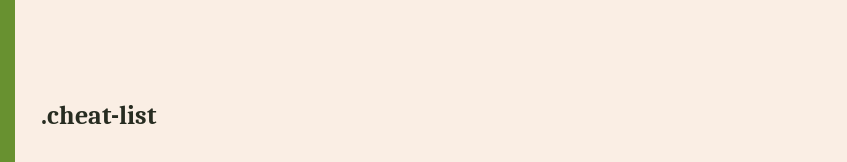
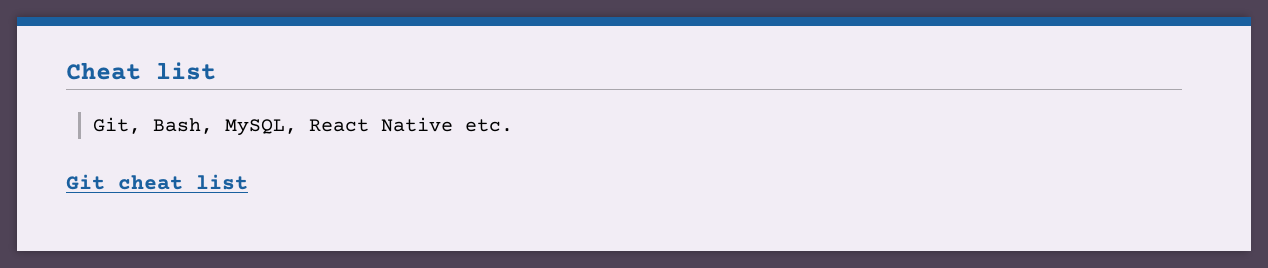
[41,105,157,124] .cheat-list -> [66,62,216,80] [92,117,513,136] [66,174,248,190] Cheat list // Git, Bash, MySQL, React Native etc. // Git cheat list

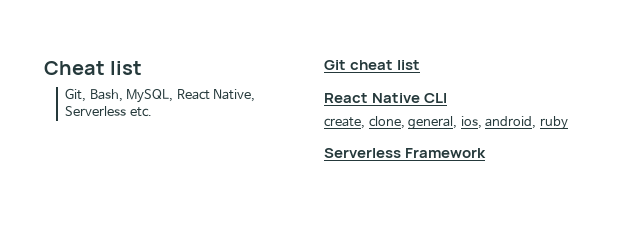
[380,117,453,132] Native -> [213,89,256,102] [65,106,127,116] Native, Serverless
(248, 182) none -> [324,93,448,103] [324,116,568,130] [324,148,487,158] // React Native CLI // create, clone, general, ios, android, ruby // Serverless Framework

